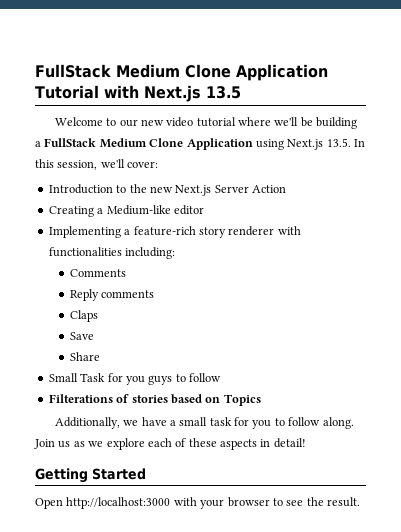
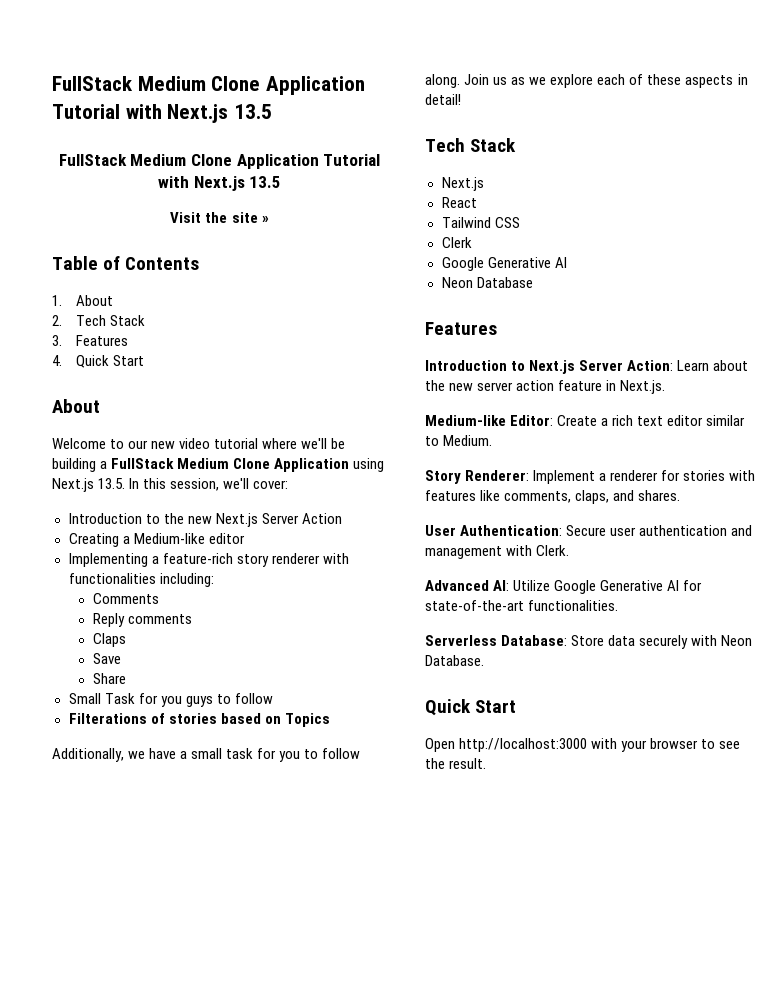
[35,64,328,81] [35,85,241,102] FullStack Medium Clone Application Tutorial with Next.js 13.5 -> [52,76,366,95] [52,104,273,123] [58,154,381,169] [157,176,282,191] [170,212,269,223] [52,256,200,270] [52,295,114,306] [52,315,146,326] [52,335,129,346] [52,355,145,368] [52,399,100,413] FullStack Medium Clone Application Tutorial with Next.js 13.5 // FullStack Medium Clone Application Tutorial with Next.js 13.5 // Visit the site » // Table of Contents // 1. About // 2. Tech Stack // 3. Features // 4. Quick Start // About
[35,468,146,483] Getting Started -> [425,138,517,152] [441,177,484,191] [441,197,477,208] [441,217,520,228] [441,237,472,248] [441,257,567,271] [441,277,533,288] [425,322,497,335] [425,360,749,374] [425,380,666,394] [425,415,746,426] [425,435,493,446] [425,470,756,484] [425,490,681,504] [425,525,753,536] [425,545,570,559] [425,580,703,594] [425,600,619,611] [425,635,753,649] [425,655,484,666] [425,699,517,716] Tech Stack // Next.js // React // Tailwind CSS // Clerk // Google Generative AI // Neon Database // Features // Introduction to Next.js Server Action: Learn about the new server action feature in Next.js. // Medium-like Editor: Create a rich text editor similar to Medium. // Story Renderer: Implement a renderer for stories with features like comments, claps, and shares. // User Authentication: Secure user authentication and management with Clerk. // Advanced AI: Utilize Google Generative AI for state-of-the-art functionalities. // Serverless Database: Store data securely with Neon Database. // Quick Start

